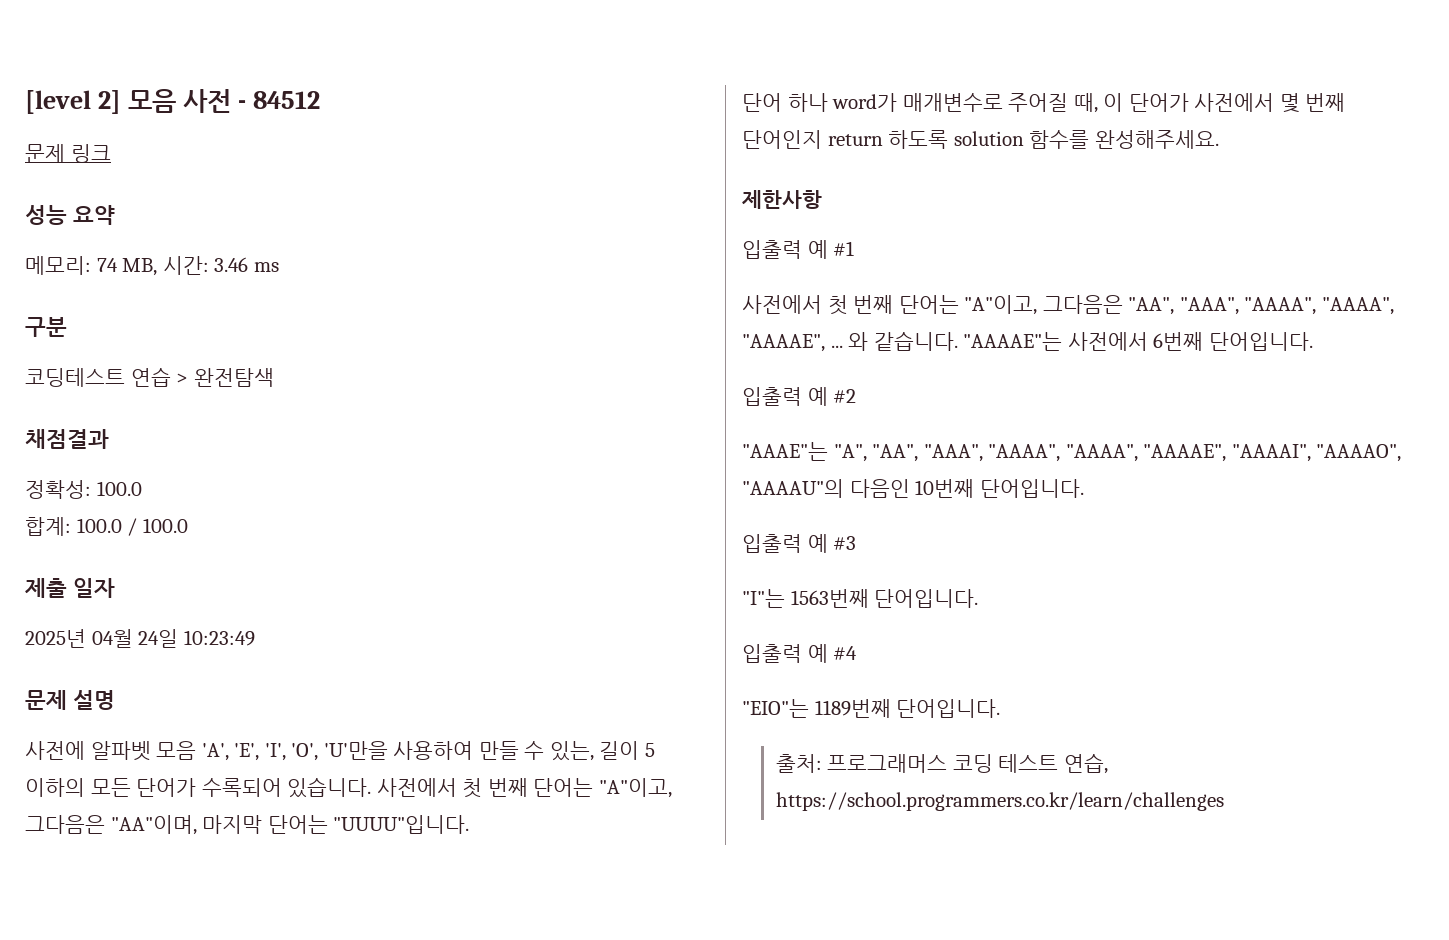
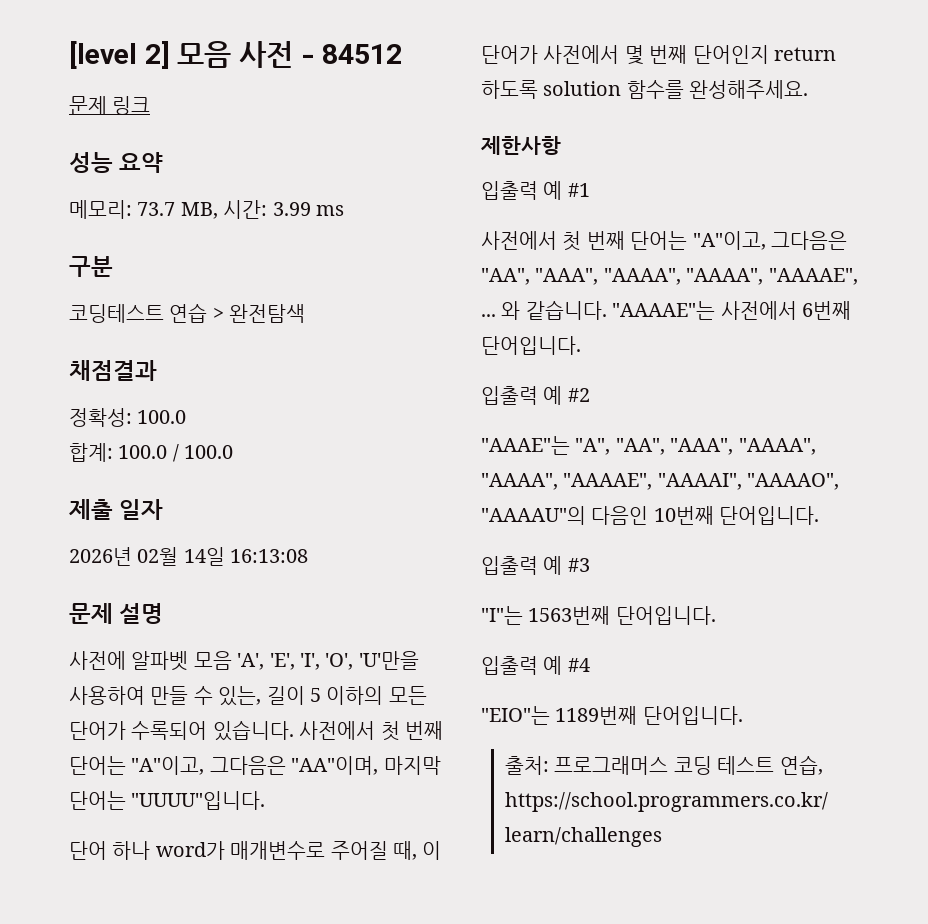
[96,258,118,272] 74 -> [137,202,176,216] 73.7
[214,257,249,272] 3.46 -> [272,202,311,216] 3.99
[25,629,255,648] 2025년 04월 24일 10:23:49 -> [69,547,309,566] 2026년 02월 14일 16:13:08

